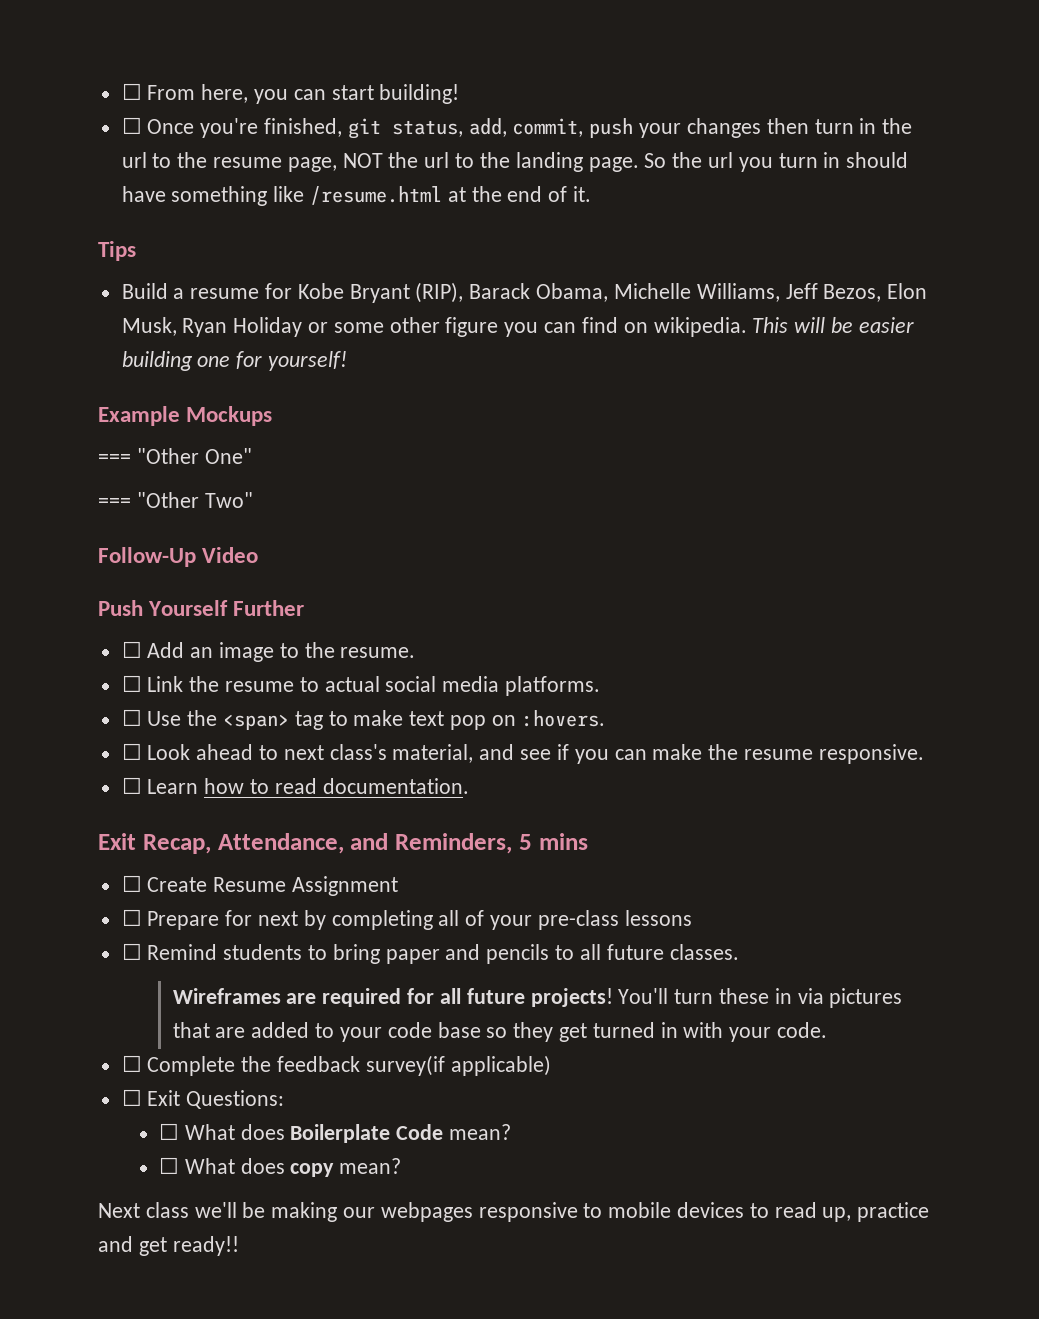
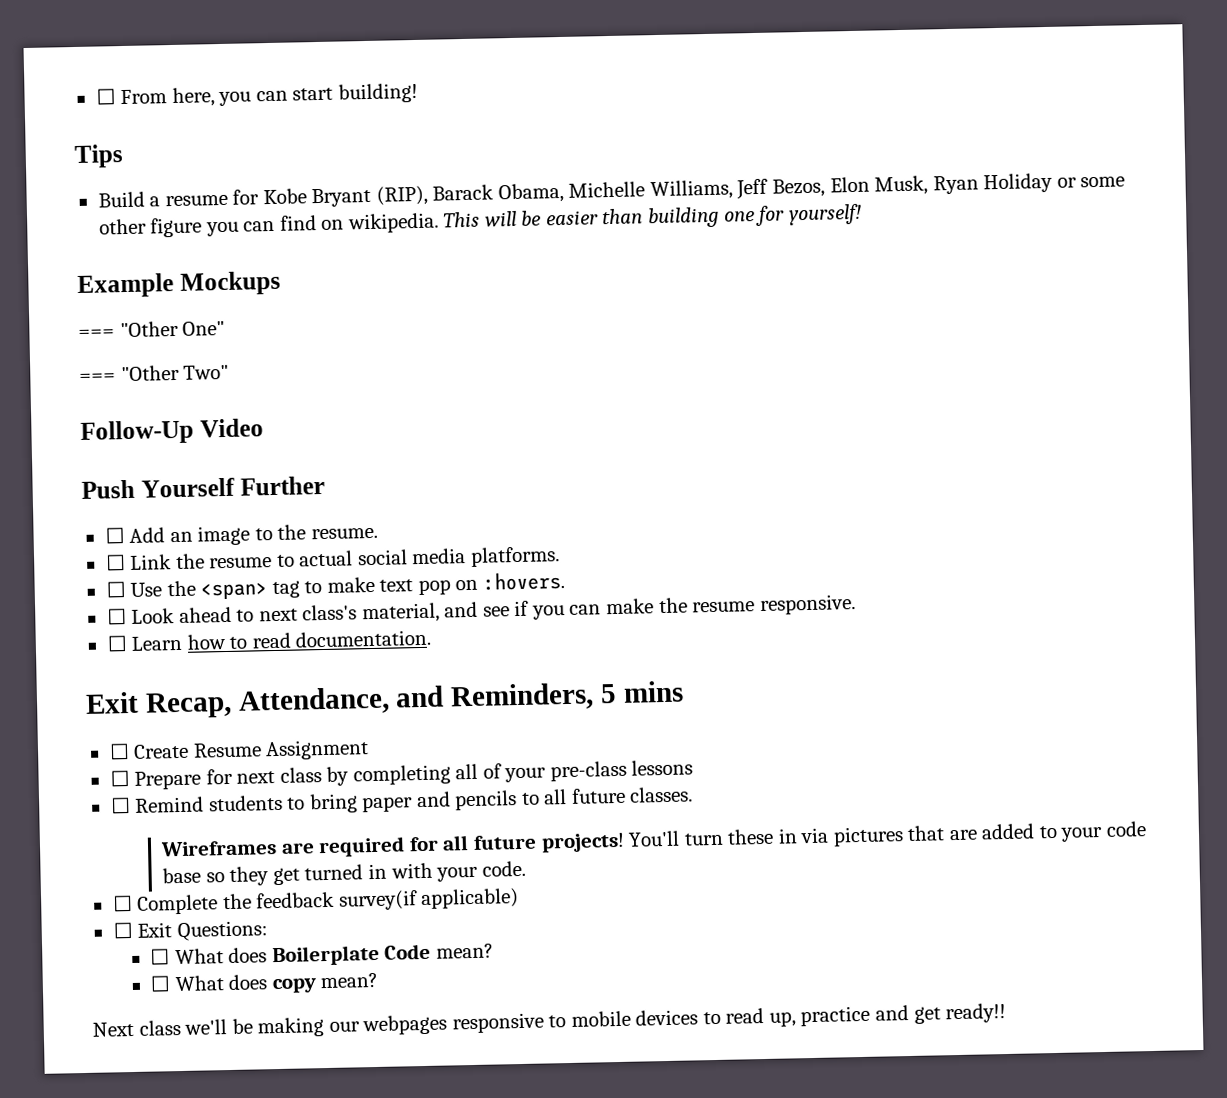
[121,117,913,139] [121,152,909,172] [121,186,592,206] // ☐ Once you're finished, git status, add, commit, push your changes then turn in the url to the resume page, NOT the url to the landing page. So the url you turn in should have something like /resume.html at the end of it. -> (418, 93) none
(914, 325) none -> [601,208,644,225] than
(299, 918) none -> [279,767,322,783] class

